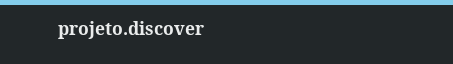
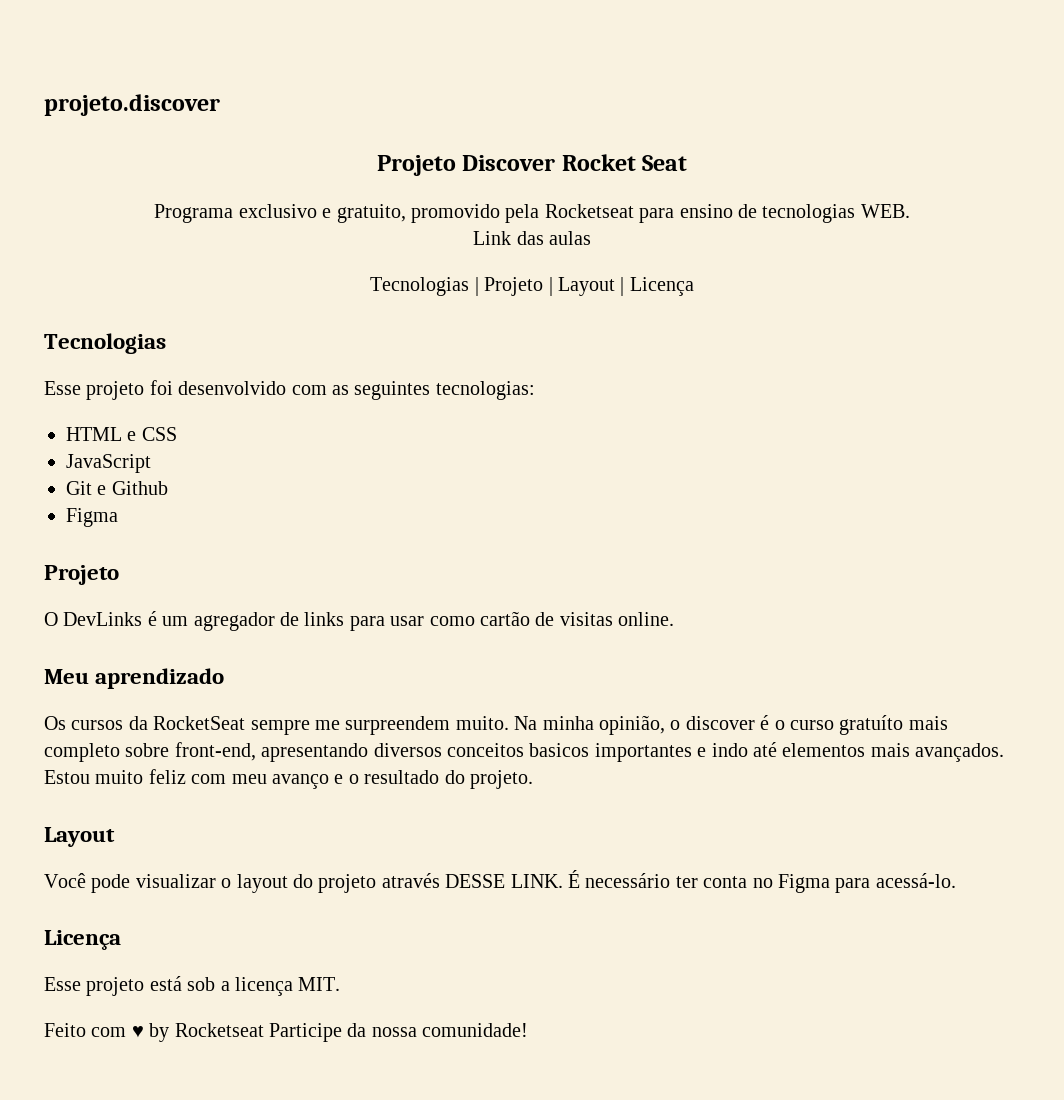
(204, 30) none -> [376,154,688,176] [154,204,910,223] [473,231,591,245] [370,277,694,296] [44,333,166,354] [44,380,535,400] [66,427,177,441] [66,454,151,473] [66,481,168,495] [66,508,118,527] [44,565,119,585] [44,611,675,631] [44,668,225,689] [44,715,948,735] [44,742,1005,762] [44,769,533,789] [44,827,115,847] [44,870,956,893] [44,930,121,950] [44,976,341,996] [44,1023,529,1042] // Projeto Discover Rocket Seat // Programa exclusivo e gratuito, promovido pela Rocketseat para ensino de tecnologias WEB. // Link das aulas // Tecnologias | Projeto | Layout | Licença // Tecnologias // Esse projeto foi desenvolvido com as seguintes tecnologias: // HTML e CSS // JavaScript // Git e Github // Figma // Projeto // O DevLinks é um agregador de links para usar como cartão de visitas online. // Meu aprendizado // Os cursos da RocketSeat sempre me surpreendem muito. Na minha opinião, o discover é o curso gratuíto mais completo sobre front-end, apresentando diversos conceitos basicos importantes e indo até elementos mais avançados. Estou muito feliz com meu avanço e o resultado do projeto. // Layout // Você pode visualizar o layout do projeto através DESSE LINK. É necessário ter conta no Figma para acessá-lo. // Licença // Esse projeto está sob a licença MIT. // Feito com ♥ by Rocketseat Participe da nossa comunidade!

